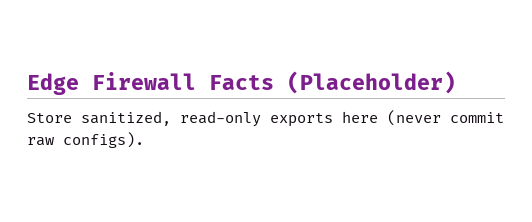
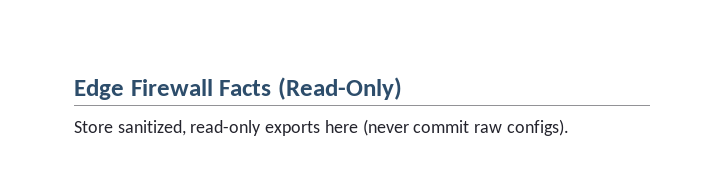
[287,71,456,94] (Placeholder) -> [277,77,402,100] (Read-Only)

